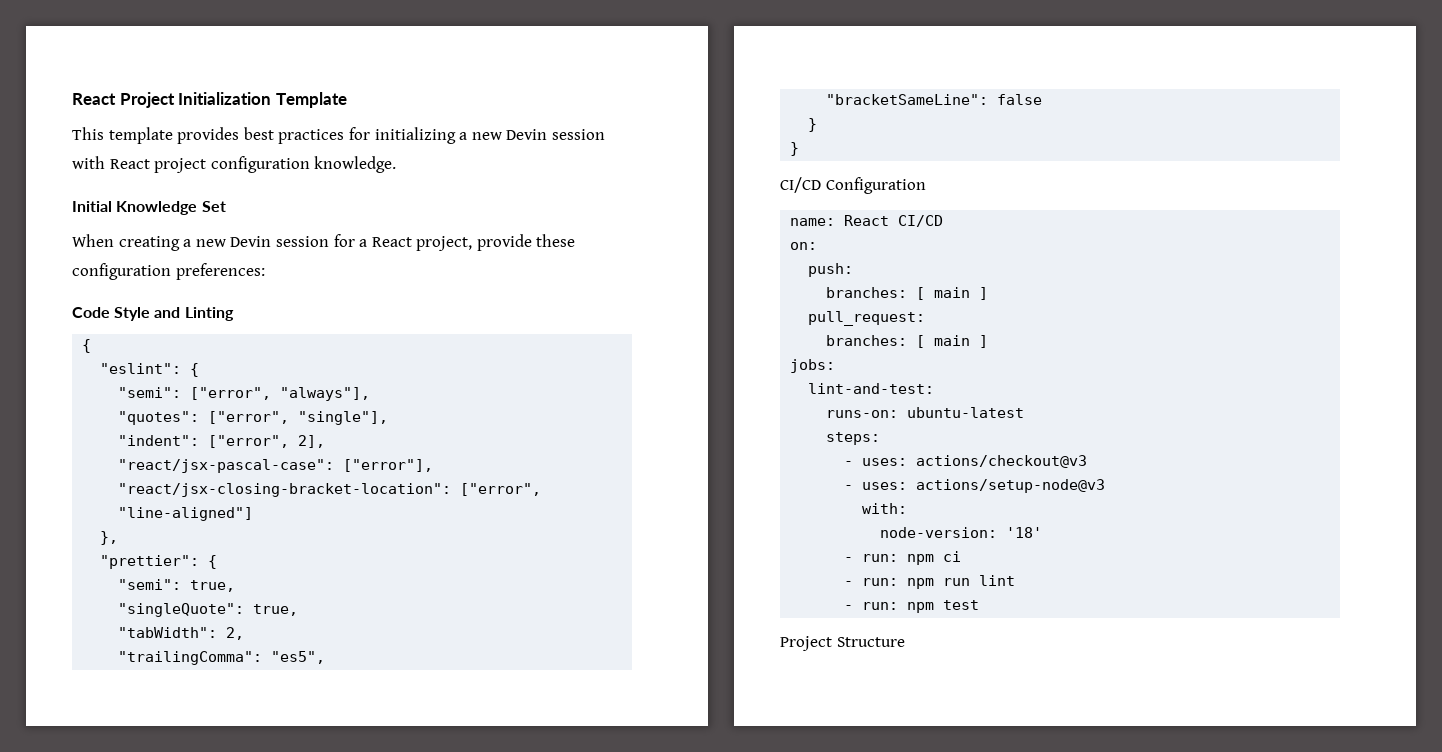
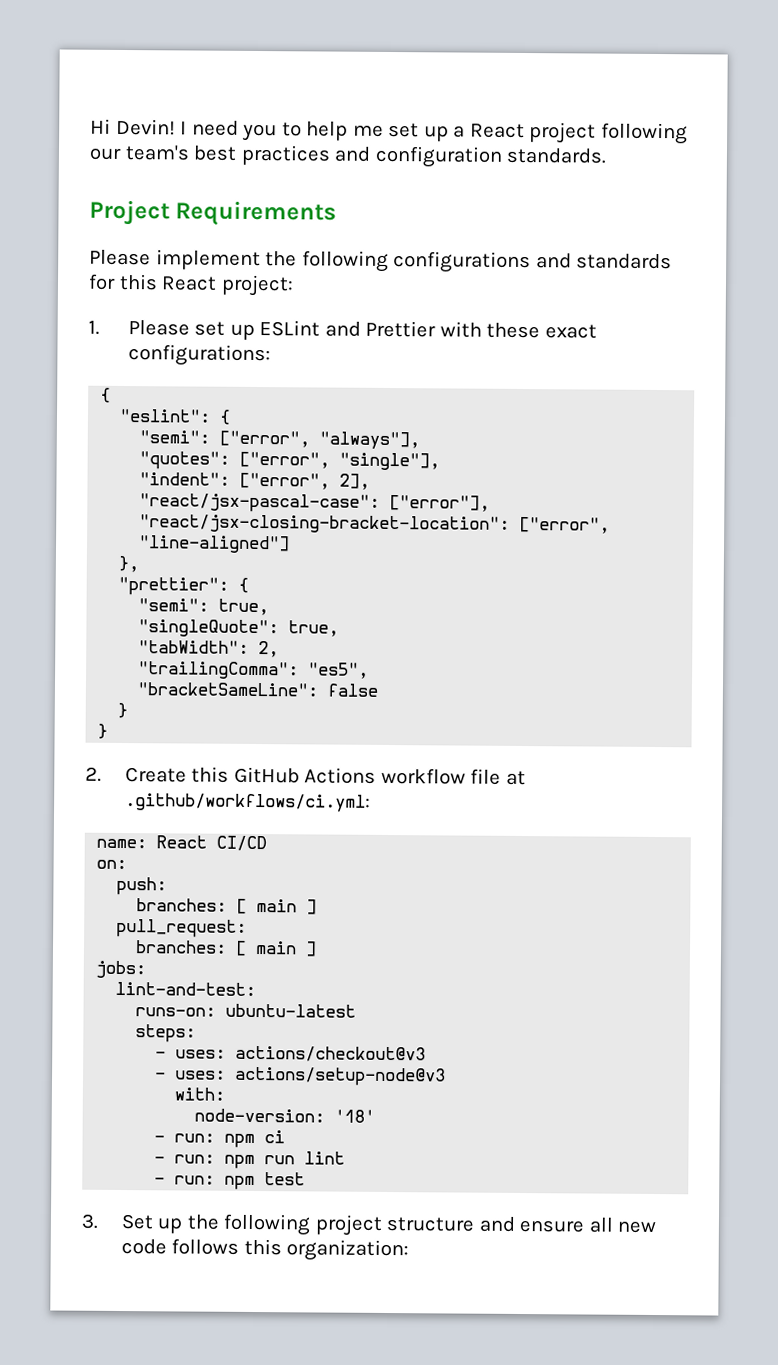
[72,92,347,108] [72,127,605,144] [72,156,397,173] [72,201,226,215] [72,234,576,251] [72,263,265,280] [72,307,234,321] React Project Initialization Template // This template provides best practices for initializing a new Devin session with React project configuration knowledge. // Initial Knowledge Set // When creating a new Devin session for a React project, provide these configuration preferences: // Code Style and Linting -> [90,118,688,145] [89,144,608,168] [89,199,338,227] [89,249,673,274] [88,273,294,297] [88,320,597,340] [127,344,271,367] Hi Devin! I need you to help me set up a React project following our team's best practices and configuration standards. // Project Requirements // Please implement the following configurations and standards for this React project: // 1. Please set up ESLint and Prettier with these exact configurations:
[780,177,926,194] CI/CD Configuration -> [85,766,526,786] [124,793,371,812] 2. Create this GitHub Actions workflow file at .github/workflows/ci.yml:
[780,636,905,651] Project Structure -> [81,1213,657,1236] [120,1238,410,1262] 3. Set up the following project structure and ensure all new code follows this organization:

